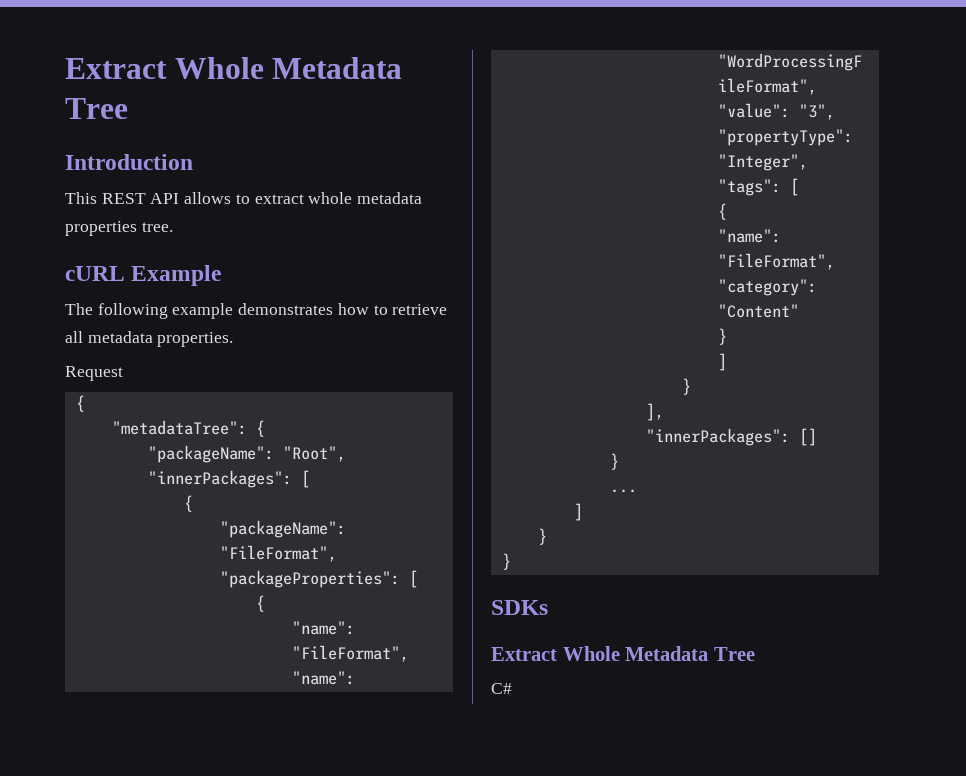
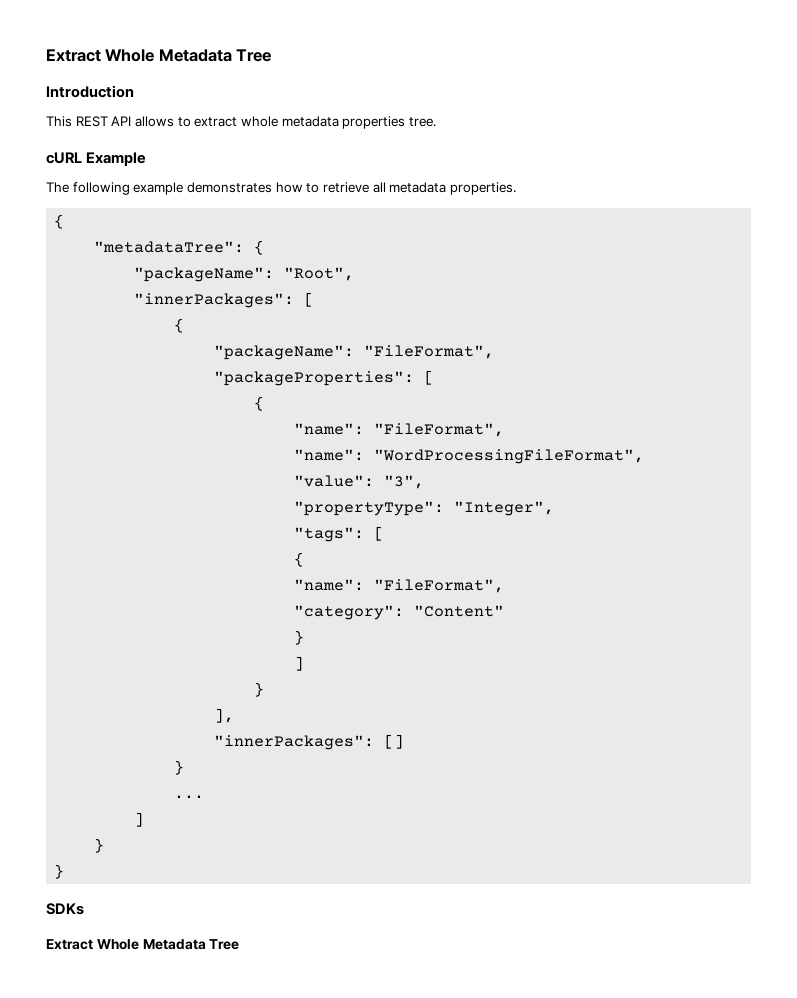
[65,366,123,381] // Request -> (516, 188) none
[491,683,512,694] // C# -> (240, 944) none

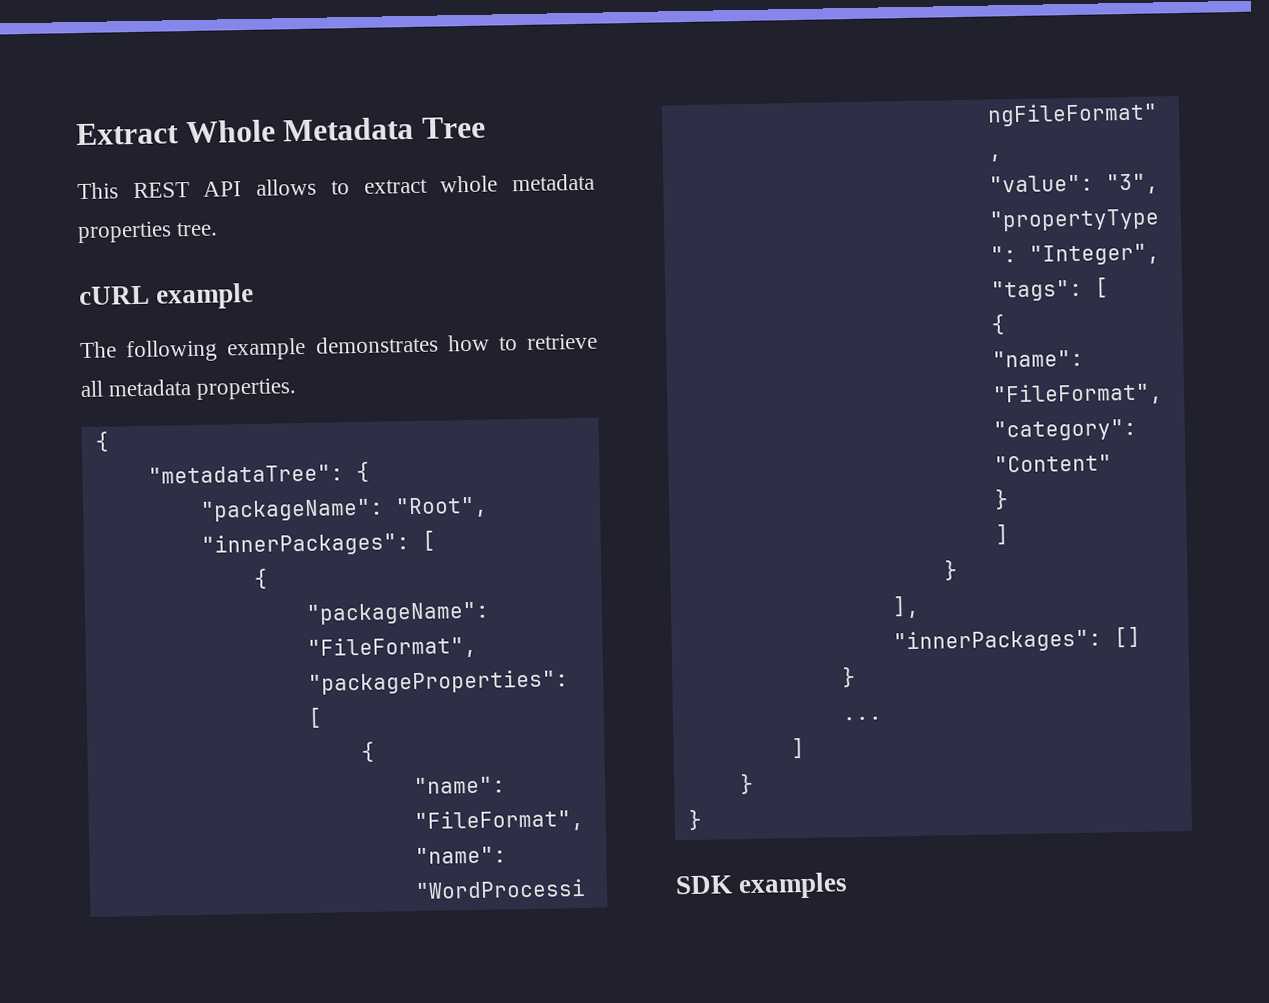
[46,49,272,62] [46,85,134,98] Extract Whole Metadata Tree // Introduction -> [76,116,486,146] Extract Whole Metadata Tree
[86,152,147,166] Example -> [155,282,255,310] example
[46,903,84,915] [46,939,240,950] SDKs // Extract Whole Metadata Tree -> [675,872,849,900] SDK examples

